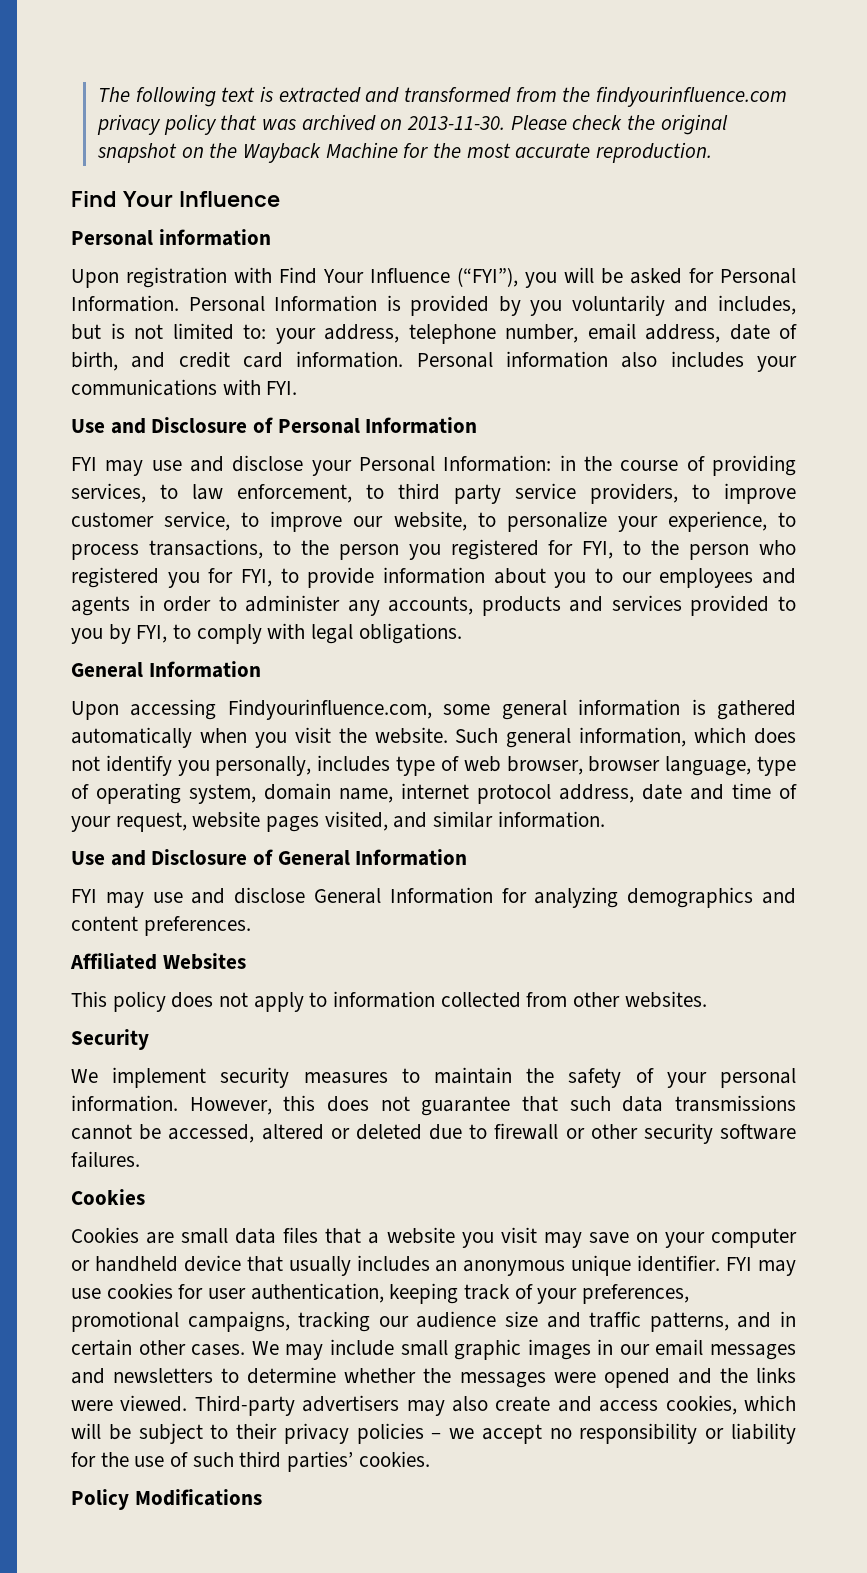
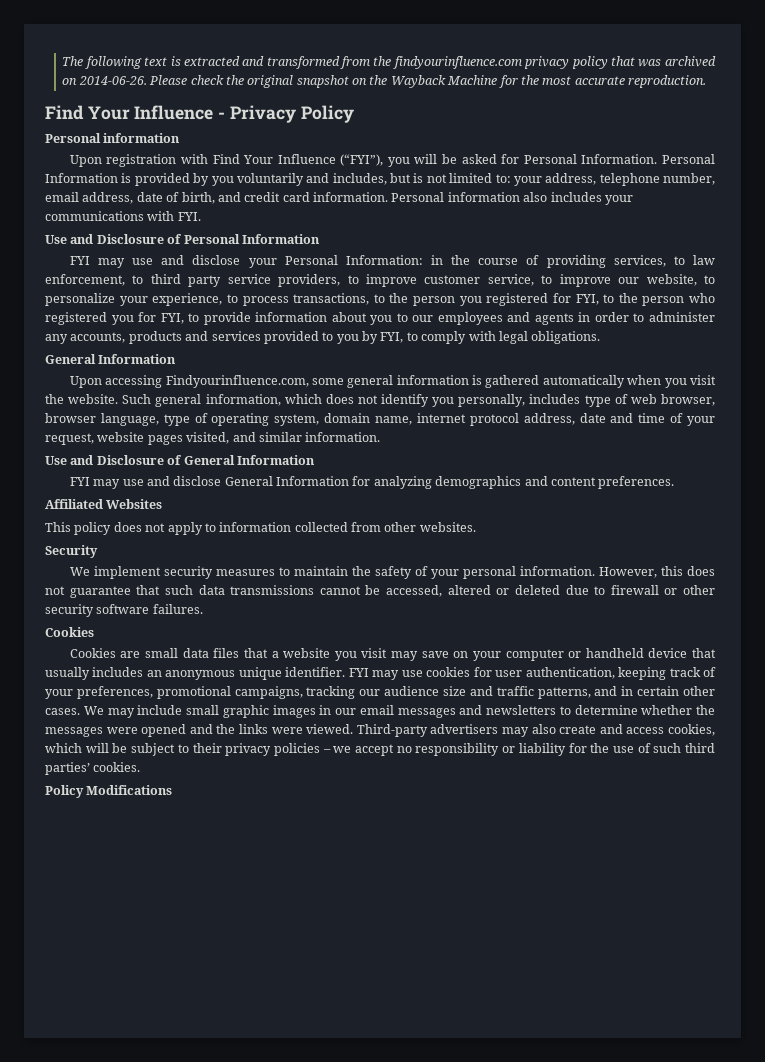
[407,116,506,130] 2013-11-30. -> [78,76,147,85] 2014-06-26.
(280, 199) none -> [218,105,354,123] - Privacy Policy

